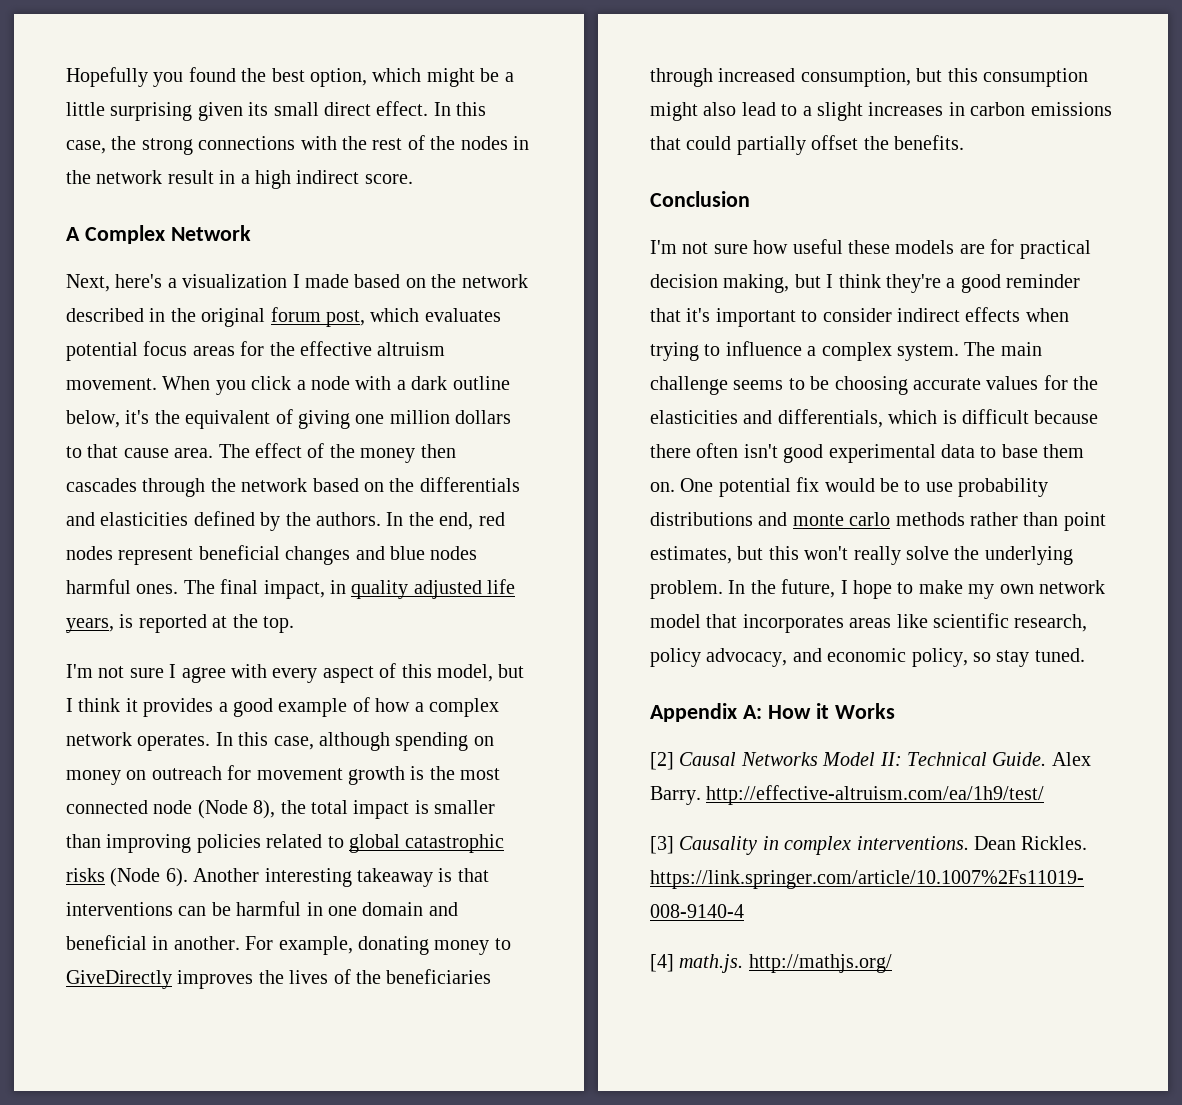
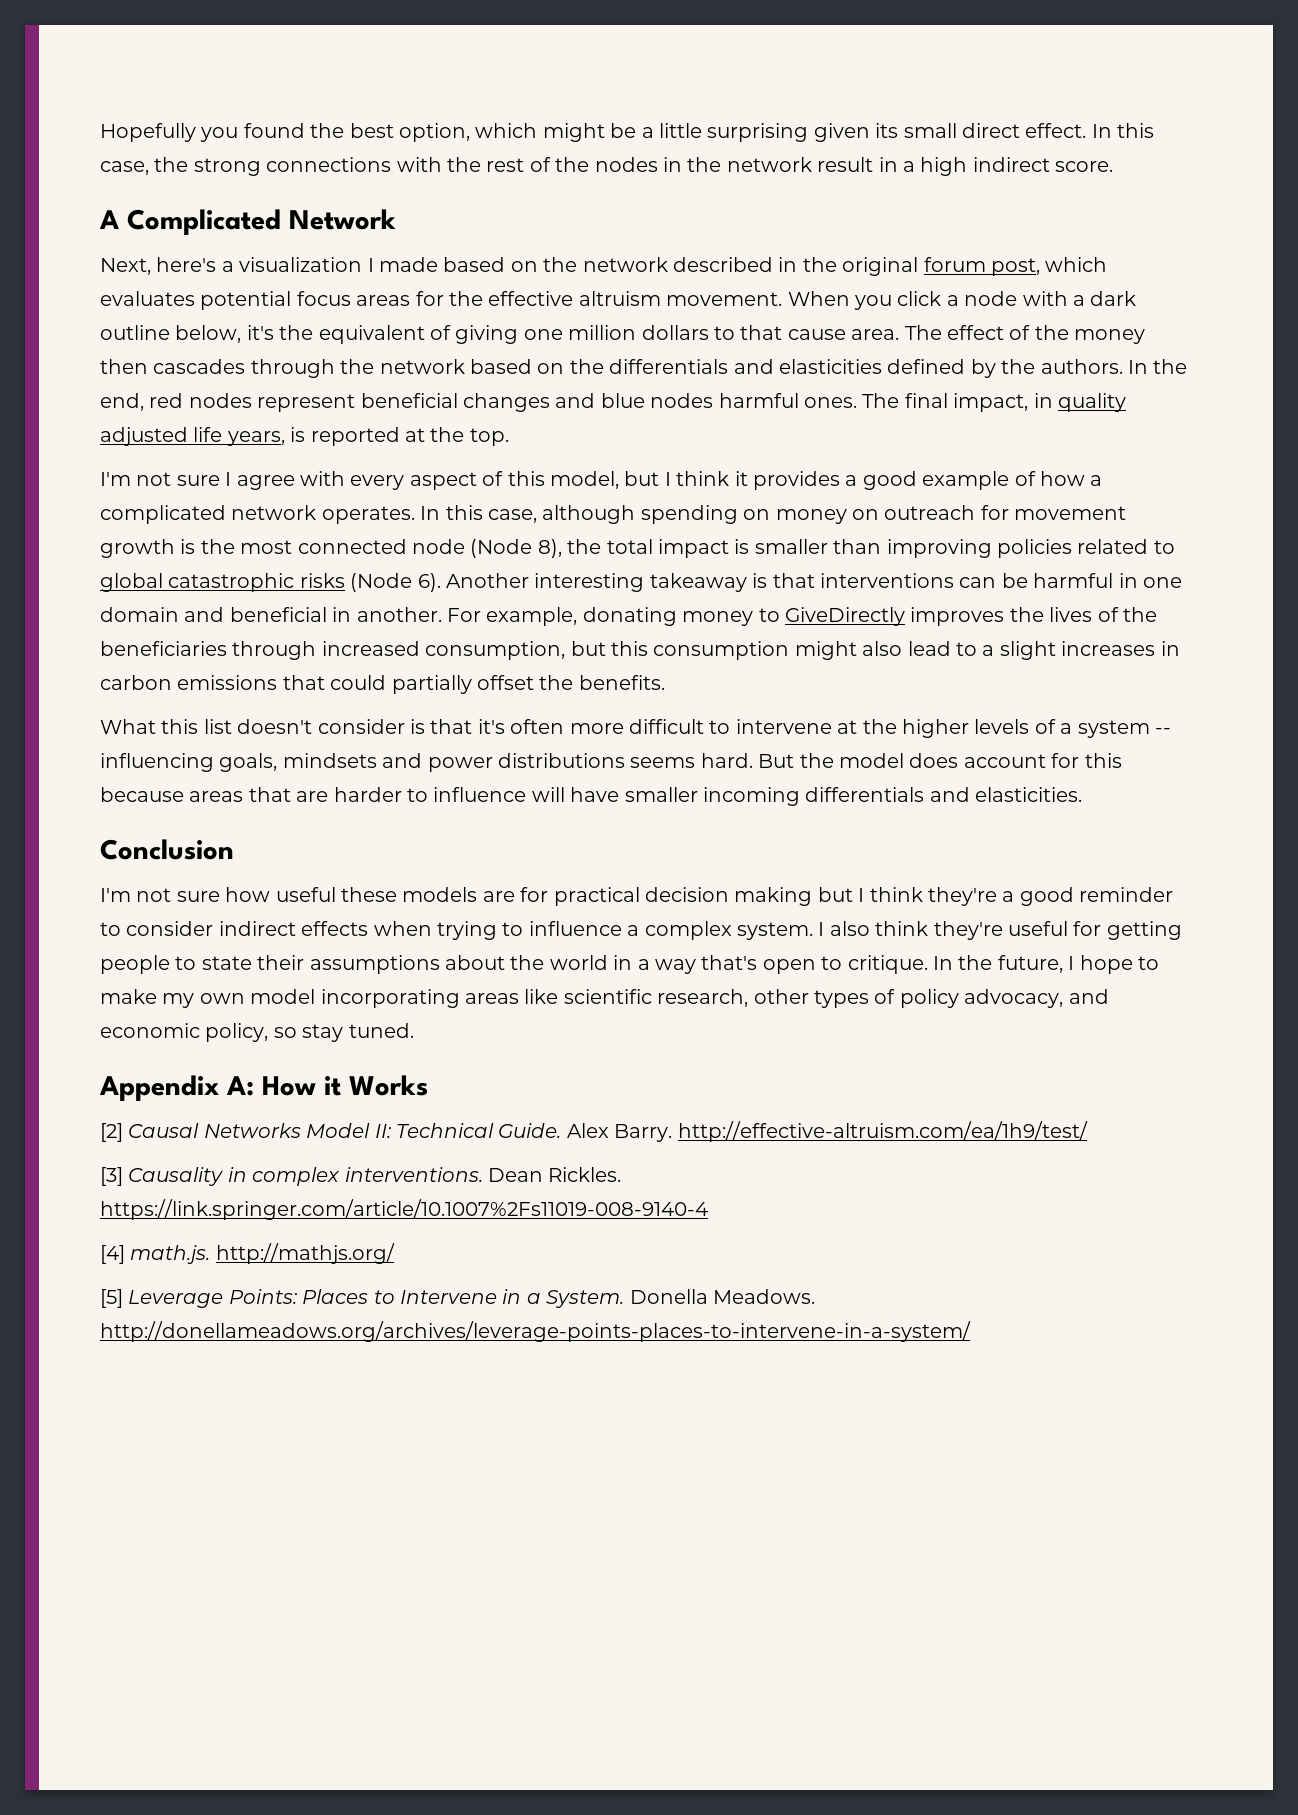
[84,225,165,244] Complex -> [127,209,281,235] Complicated
[428,698,499,717] complex -> [100,505,226,524] complicated
(964, 142) none -> [100,719,1171,738] [100,753,1122,772] [100,787,1083,806] // What this list doesn't consider is that it's often more difficult to intervene at the higher levels of a system -- influencing goals, mindsets and power distributions seems hard. But the model does account for this because areas that are harder to influence will have smaller incoming differentials and elasticities.
[723,274,790,293] making, -> [734,887,813,906] making
[650,308,796,327] that it's important -> (1174, 894) none
[964,342,1042,356] [650,375,1099,395] [650,409,1099,428] [650,443,1085,463] [650,477,1049,497] [650,512,1106,531] [650,546,1073,565] [650,580,723,599] The main challenge seems to be choosing accurate values for the elasticities and differentials, which is difficult because there often isn't good experimental data to base them on. One potential fix would be to use probability distributions and monte carlo methods rather than point estimates, but this won't really solve the underlying problem. -> [818,921,1182,940] [100,955,928,974] I also think they're useful for getting people to state their assumptions about the world in a way that's open to critique.
[1039,580,1105,594] [650,614,844,633] network model that incorporates -> [250,989,460,1008] model incorporating
(1088, 623) none -> [753,989,896,1008] other types of
(892, 963) none -> [100,1289,815,1308] [100,1321,971,1342] // [5] Leverage Points: Places to Intervene in a System. Donella Meadows. http://donellameadows.org/archives/leverage-points-places-to-intervene-in-a-system/

